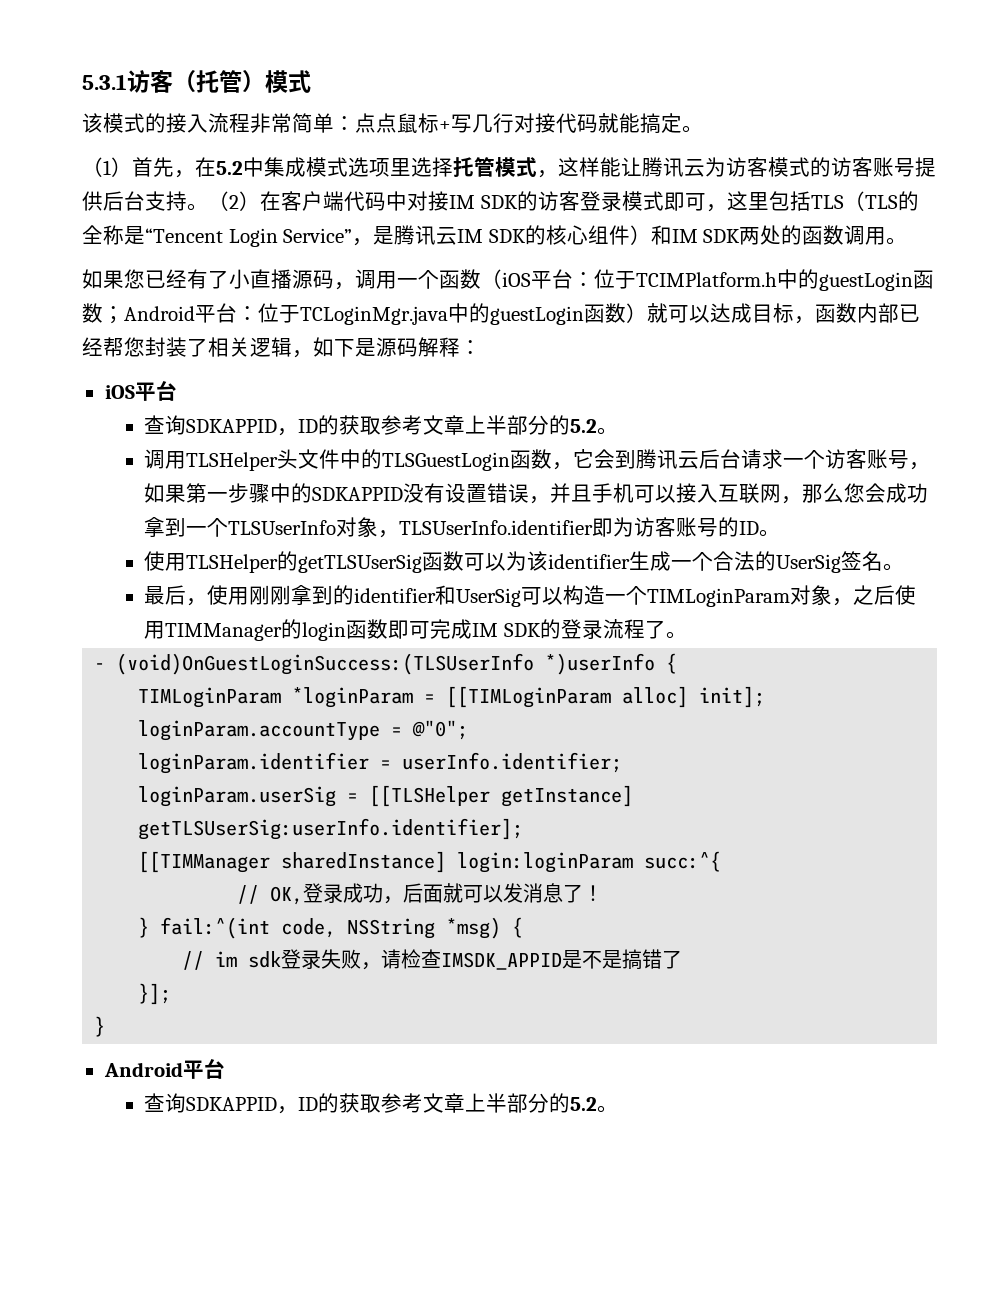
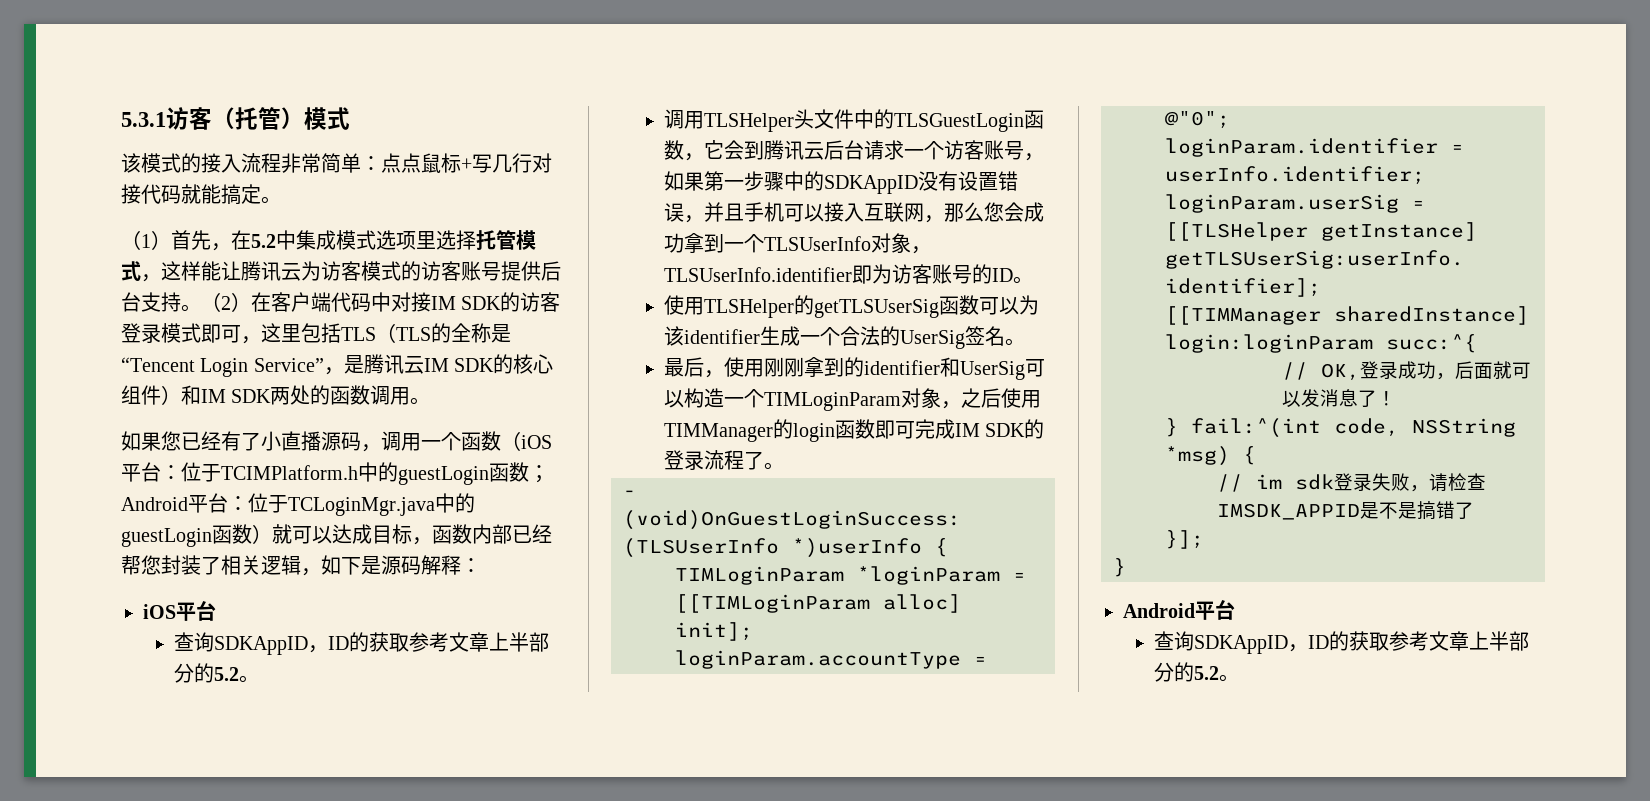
[186,419,278,433] SDKAPPID -> [213,636,308,655] SDKAppID
[312,487,404,501] SDKAPPID -> [823,175,918,194] SDKAppID
[186,1097,278,1111] SDKAPPID -> [1193,635,1288,654] SDKAppID

